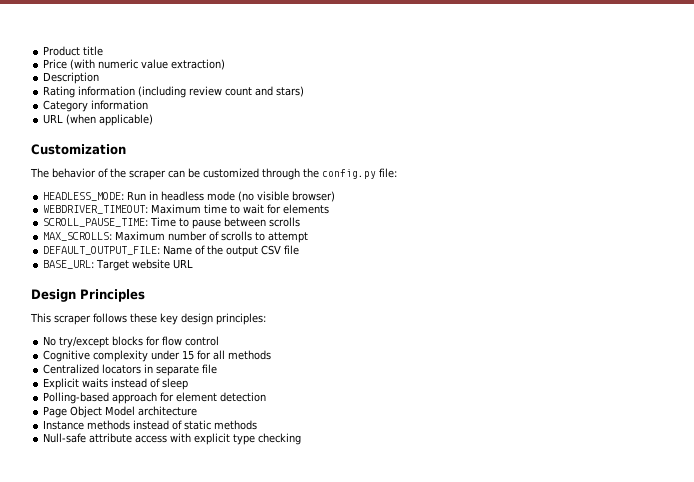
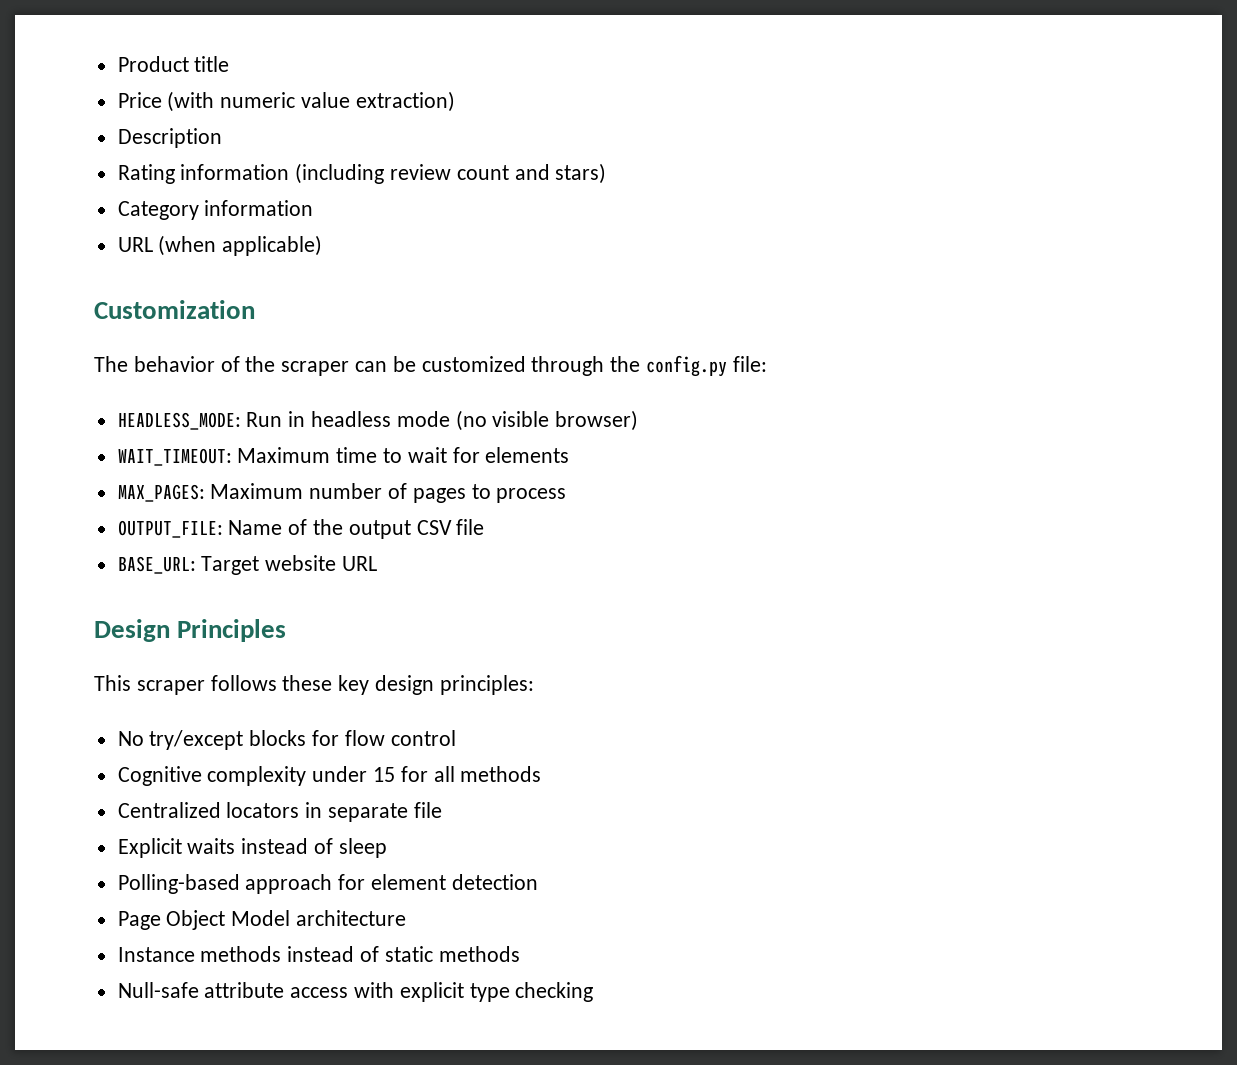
[43,205,149,214] WEBDRIVER_TIMEOUT: -> [117,448,232,466] WAIT_TIMEOUT:
[43,217,301,229] [43,231,309,243] [43,246,161,255] SCROLL_PAUSE_TIME: Time to pause between scrolls // MAX_SCROLLS: Maximum number of scrolls to attempt // DEFAULT_OUTPUT_FILE: -> [117,483,567,503] [117,520,223,538] MAX_PAGES: Maximum number of pages to process // OUTPUT_FILE:

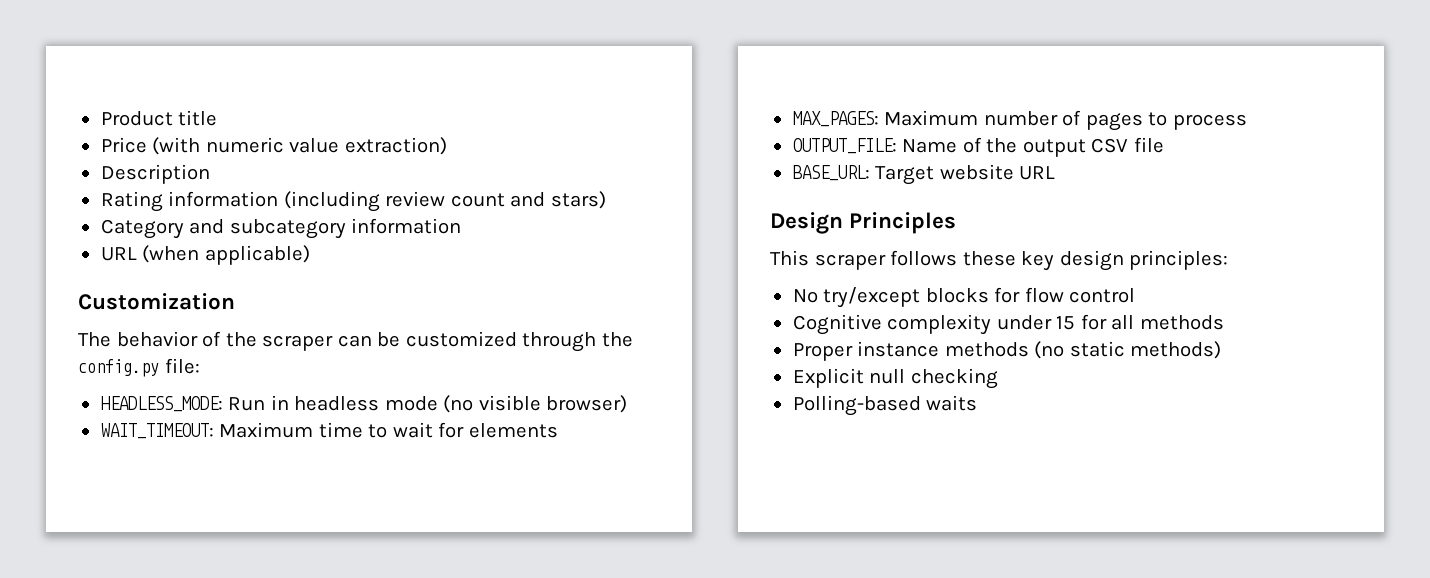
(199, 210) none -> [189,219,346,239] and subcategory
[117,802,442,822] [117,838,387,858] [117,874,538,894] [117,910,407,930] [117,946,520,962] [117,982,594,1002] Centralized locators in separate file // Explicit waits instead of sleep // Polling-based approach for element detection // Page Object Model architecture // Instance methods instead of static methods // Null-safe attribute access with explicit type checking -> [792,341,1222,361] [792,368,998,389] [792,395,978,416] Proper instance methods (no static methods) // Explicit null checking // Polling-based waits

